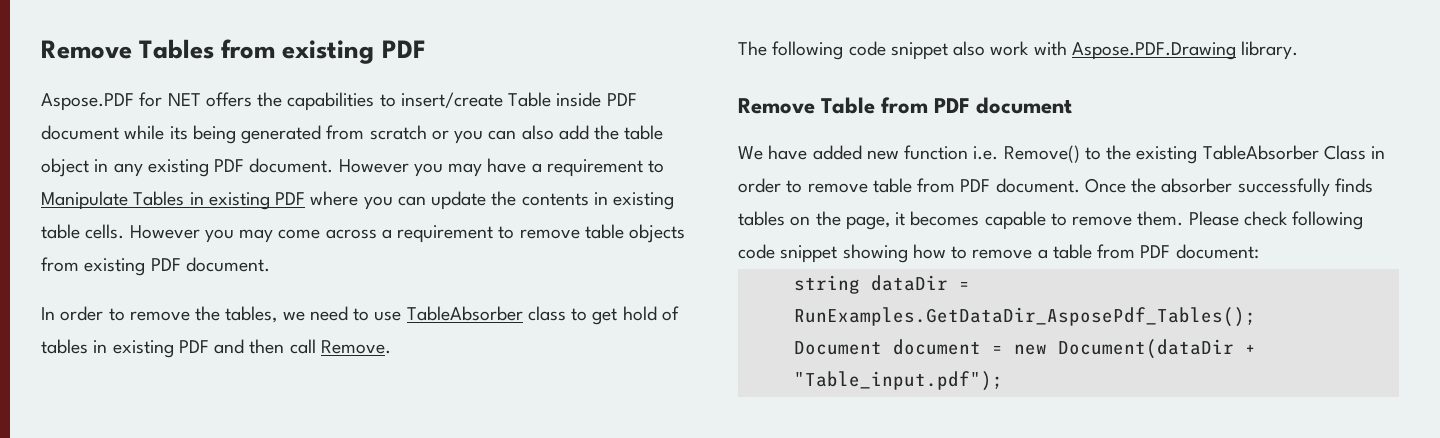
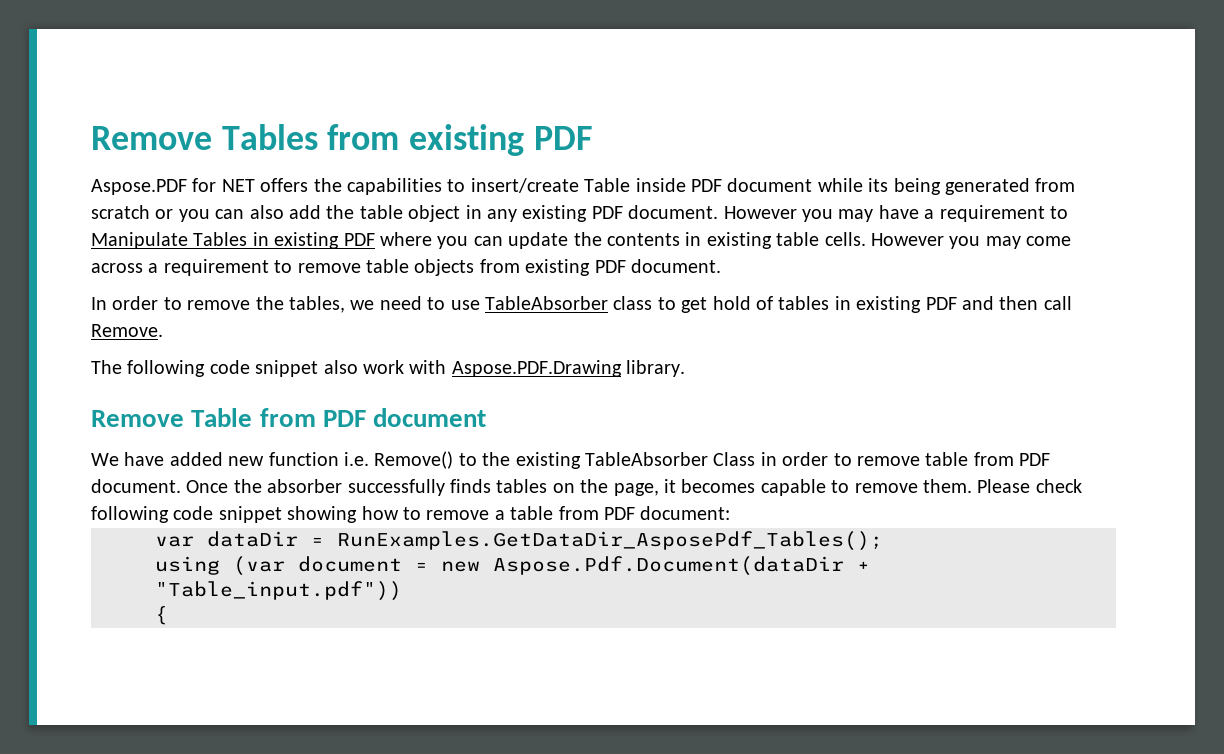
[793,275,860,294] string -> [155,536,194,547] var
[793,341,882,355] Document -> [155,556,285,576] using (var
[1057,339,1256,359] [793,371,1003,391] Document(dataDir + "Table_input.pdf"); -> [493,556,870,576] [155,581,402,601] [155,606,168,625] Aspose.Pdf.Document(dataDir + "Table_input.pdf")) // {

